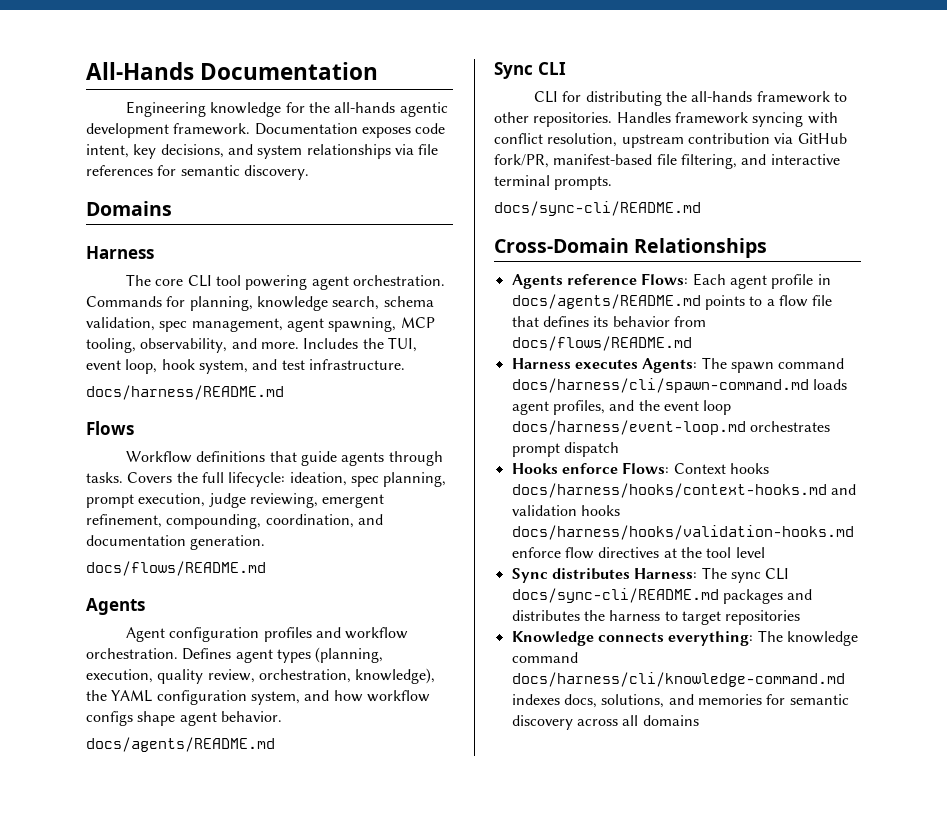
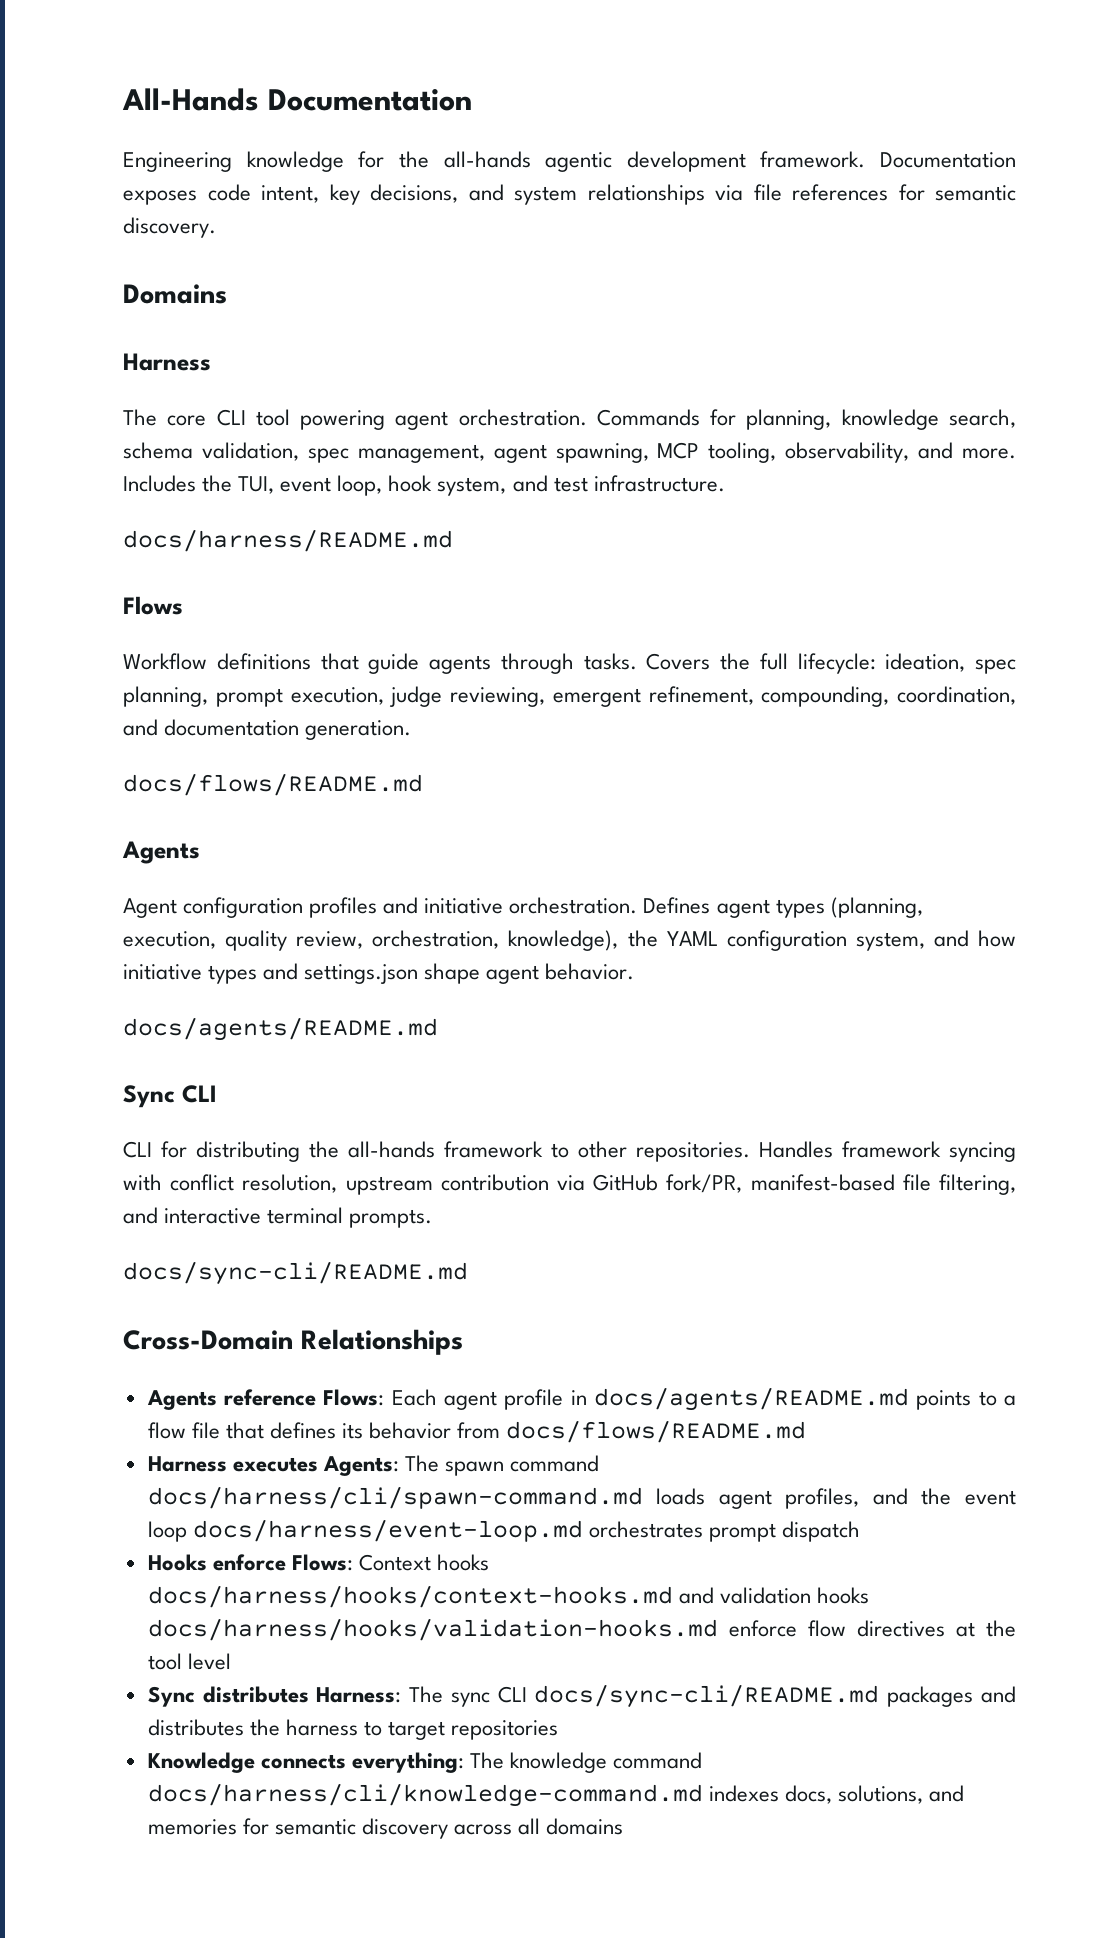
[345,627,409,639] workflow -> [424,898,504,914] initiative
[366,690,430,702] [86,711,133,726] workflow configs -> [123,963,419,984] initiative types and settings.json

